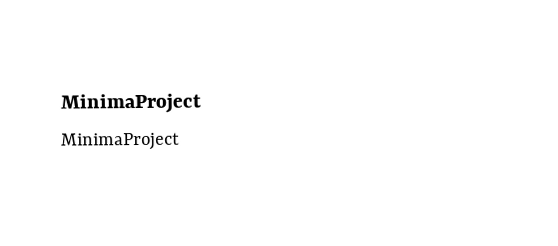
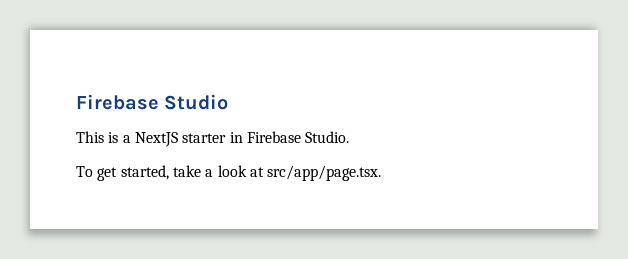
[60,93,201,114] [61,132,180,151] MinimaProject // MinimaProject -> [76,94,229,110] [76,131,350,147] [76,165,382,181] Firebase Studio // This is a NextJS starter in Firebase Studio. // To get started, take a look at src/app/page.tsx.

